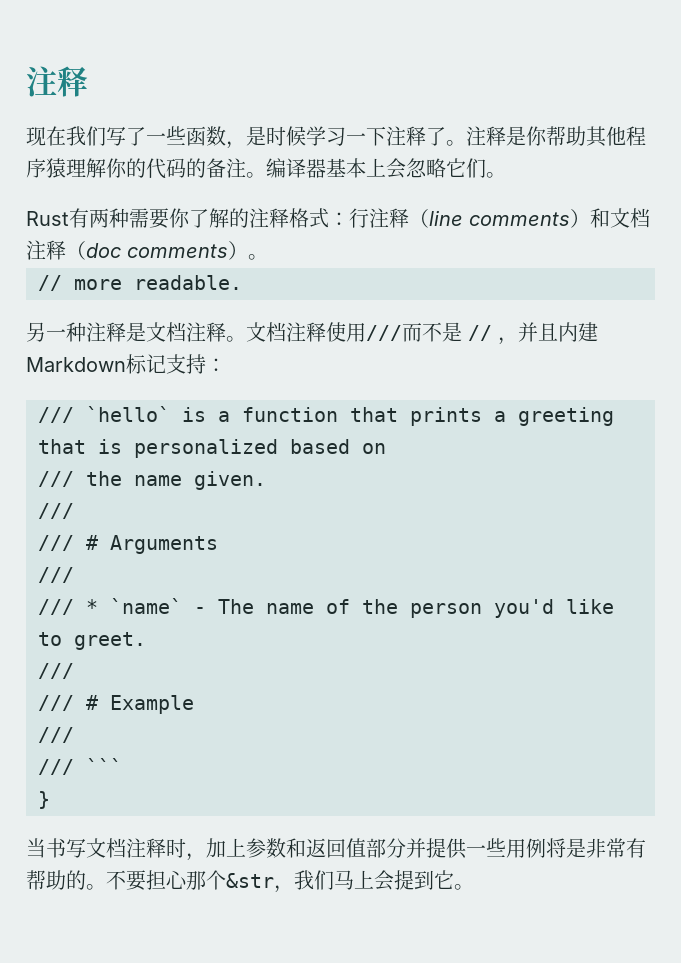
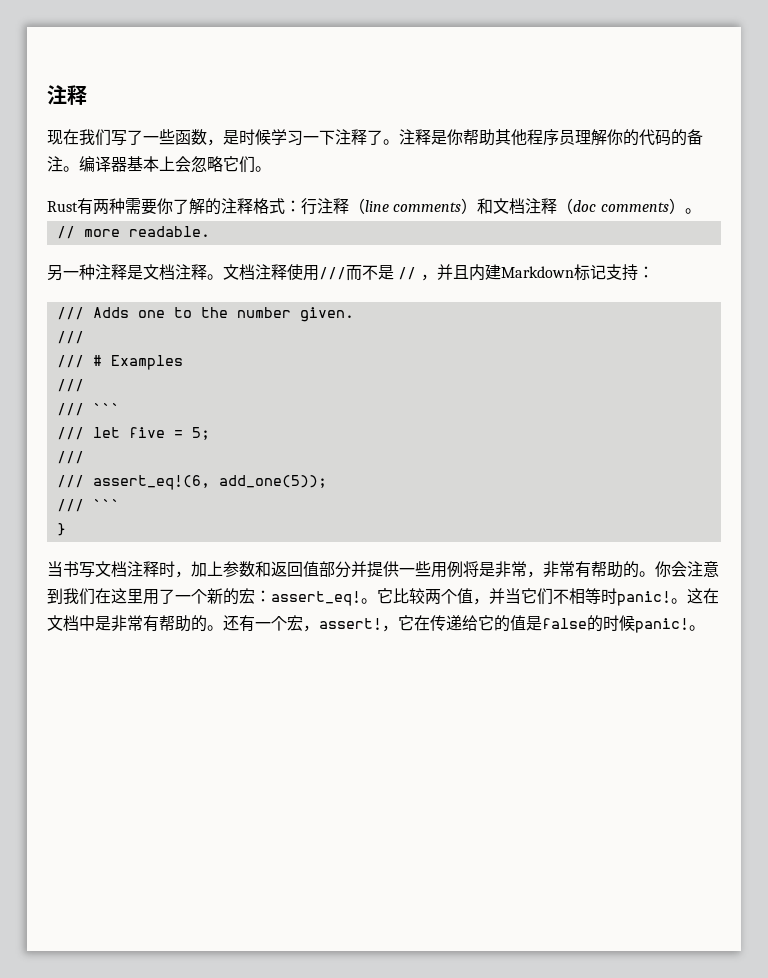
[46,158,66,178] 猿 -> [559,129,575,145] 员
[86,406,614,426] [38,439,386,458] [38,471,182,487] `hello` is a function that prints a greeting that is personalized based on // /// the name -> [92,307,291,318] Adds one to the number
[110,535,218,554] [38,567,74,583] [38,598,614,618] [38,632,146,650] [38,663,74,679] [38,695,194,714] [38,727,74,743] Arguments // /// // /// * `name` - The name of the person you'd like to greet. // /// // /// # Example // /// -> [110,355,183,370] [56,379,84,392] [56,403,120,416] [56,427,210,440] [56,451,84,464] [56,475,327,490] Examples // /// // /// ``` // /// let five = 5; // /// // /// assert_eq!(6, add_one(5));
[626,838,646,858] [26,870,454,893] 有帮助的。不要担心那个&str，我们马上会提到它 -> [527,561,719,578] [47,588,719,606] [47,615,689,633] ，非常有帮助的。你会注意到我们在这里用了一个新的宏：assert_eq!。它比较两个值，并当它们不相等时panic!。这在文档中是非常有帮助的。还有一个宏，assert!，它在传递给它的值是false的时候panic!

